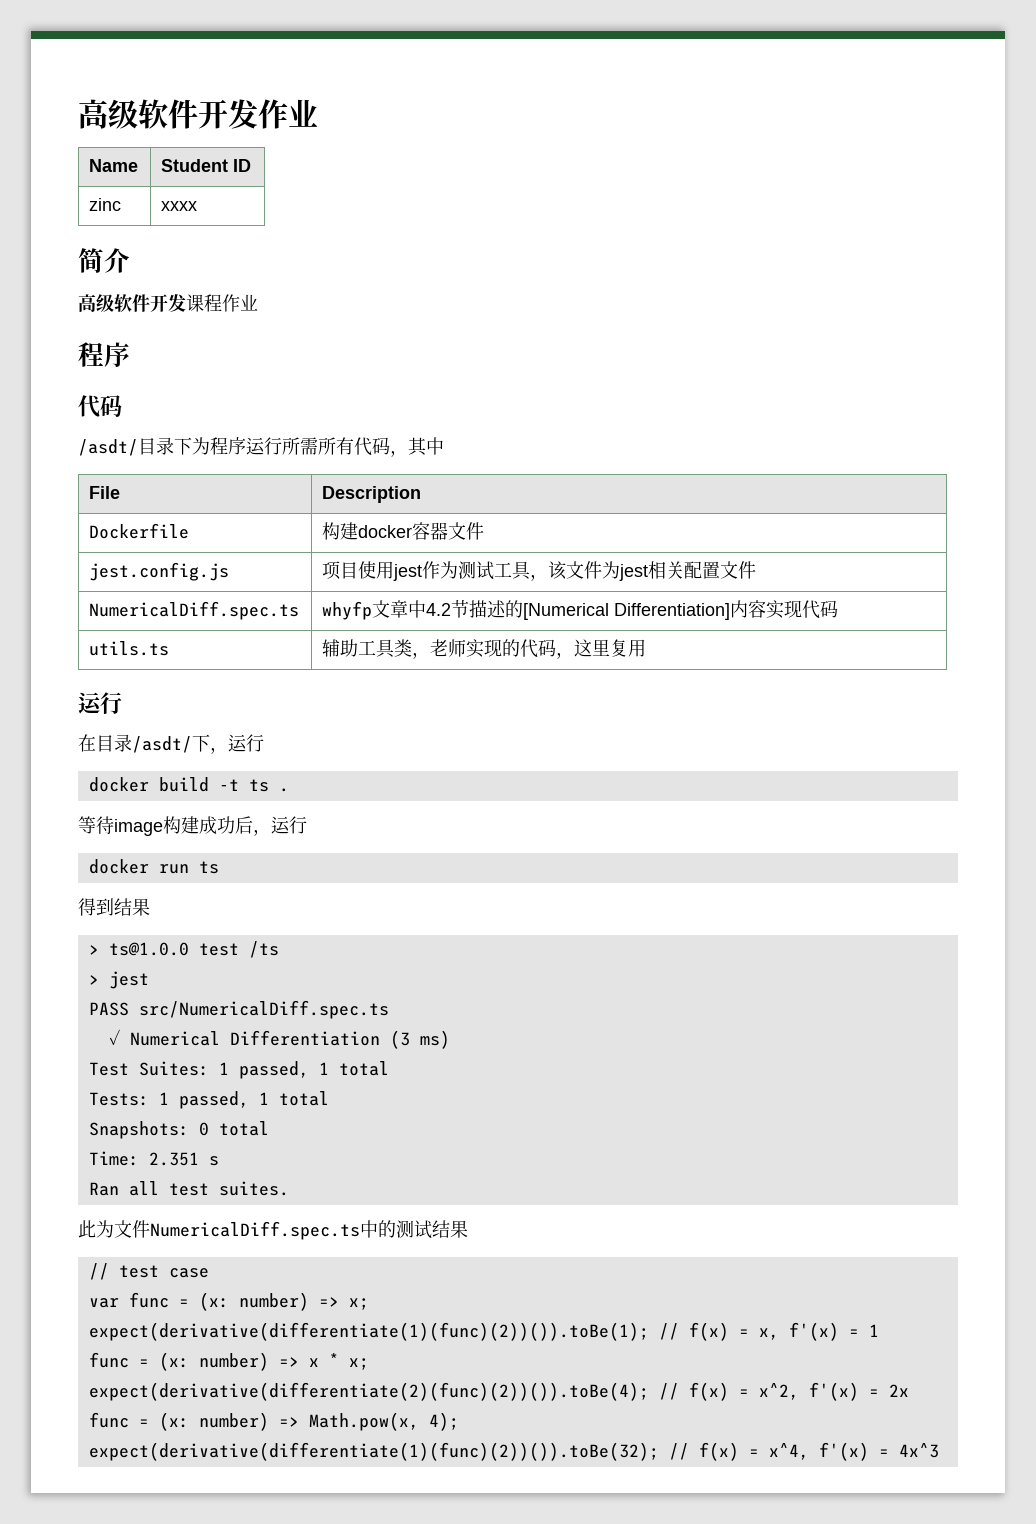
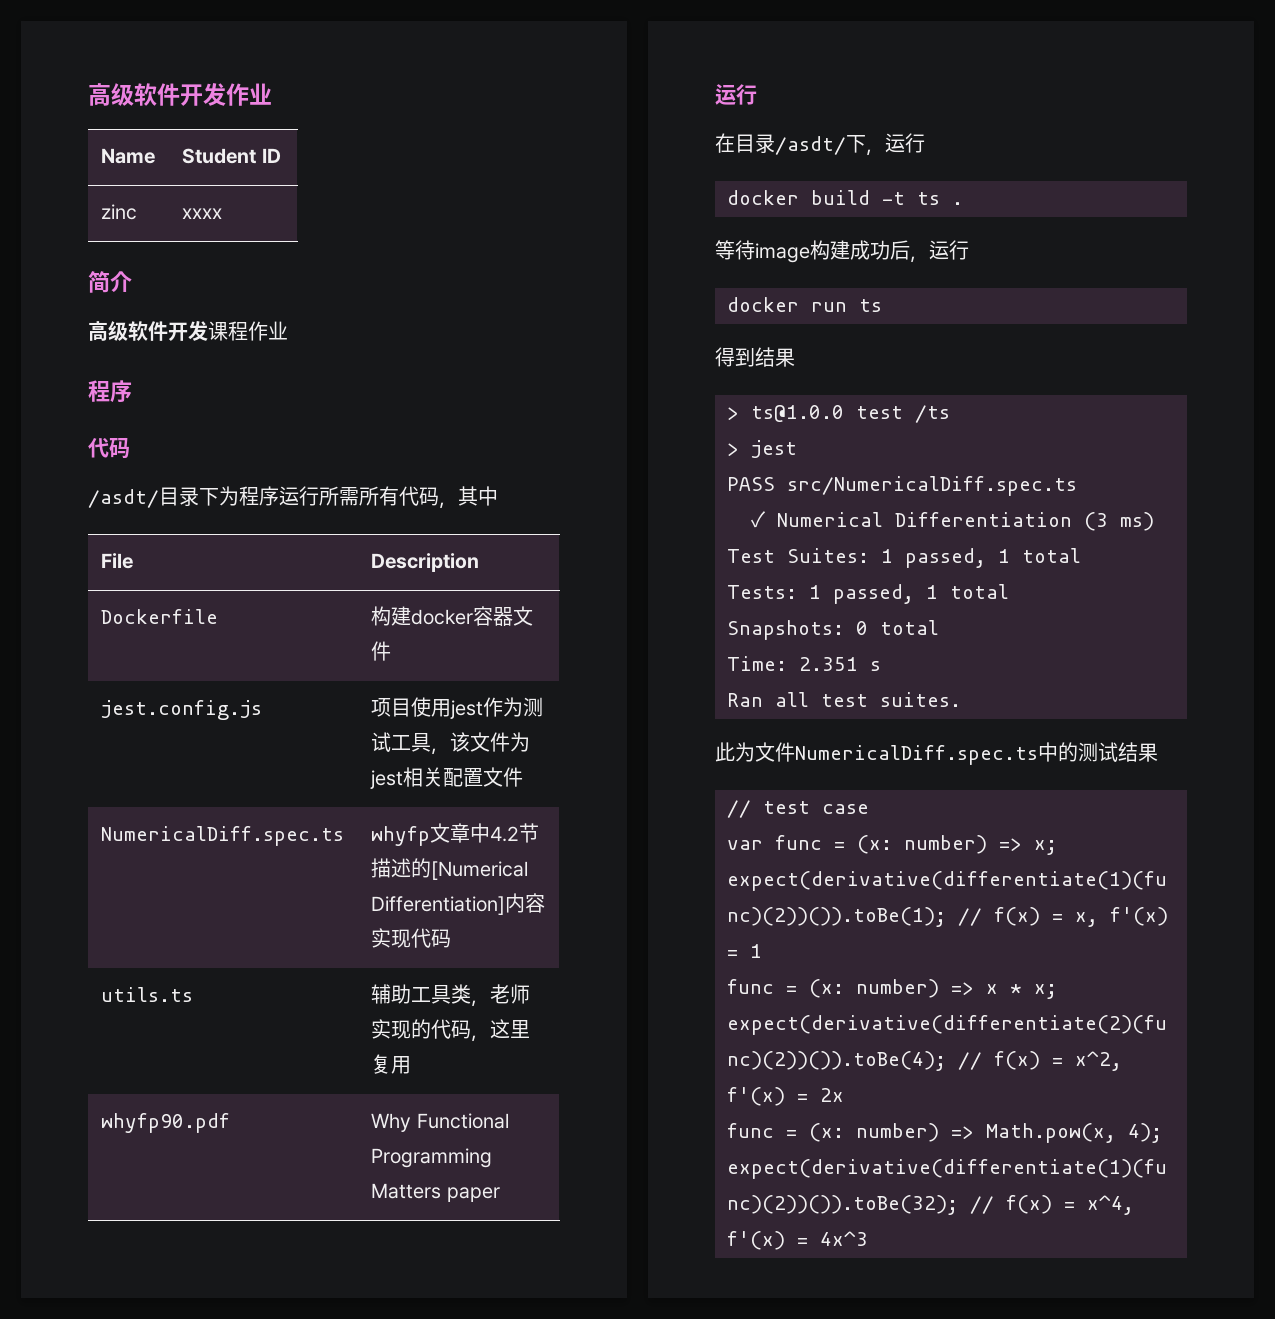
(647, 648) none -> [101,1113,231,1133] [371,1113,509,1132] [371,1148,493,1168] [371,1183,500,1202] // whyfp90.pdf | Why Functional Programming Matters paper

